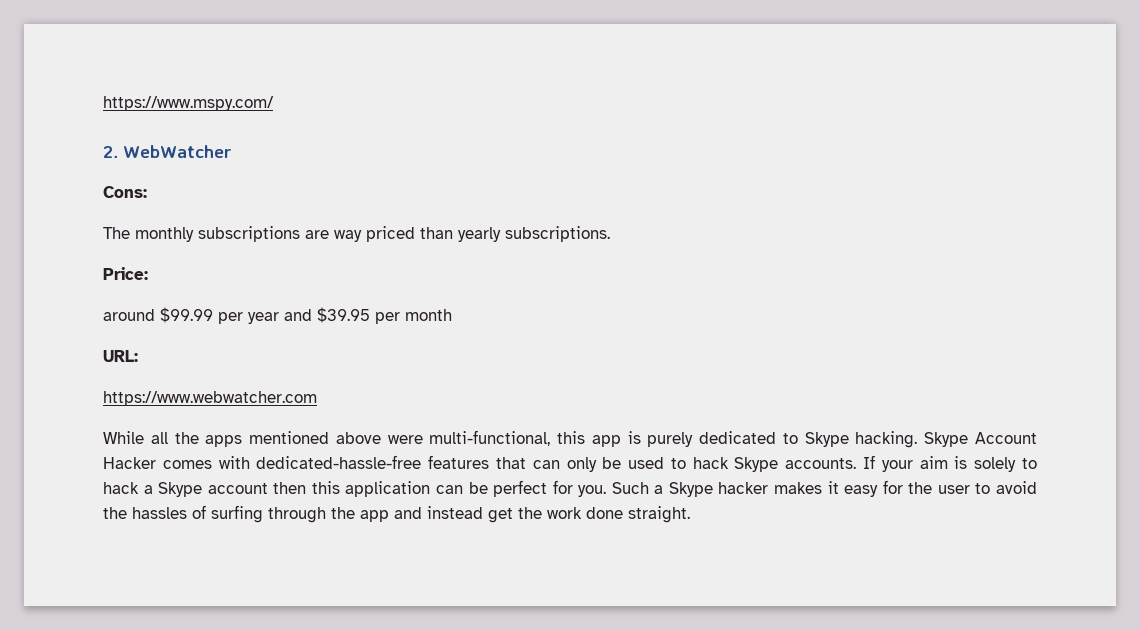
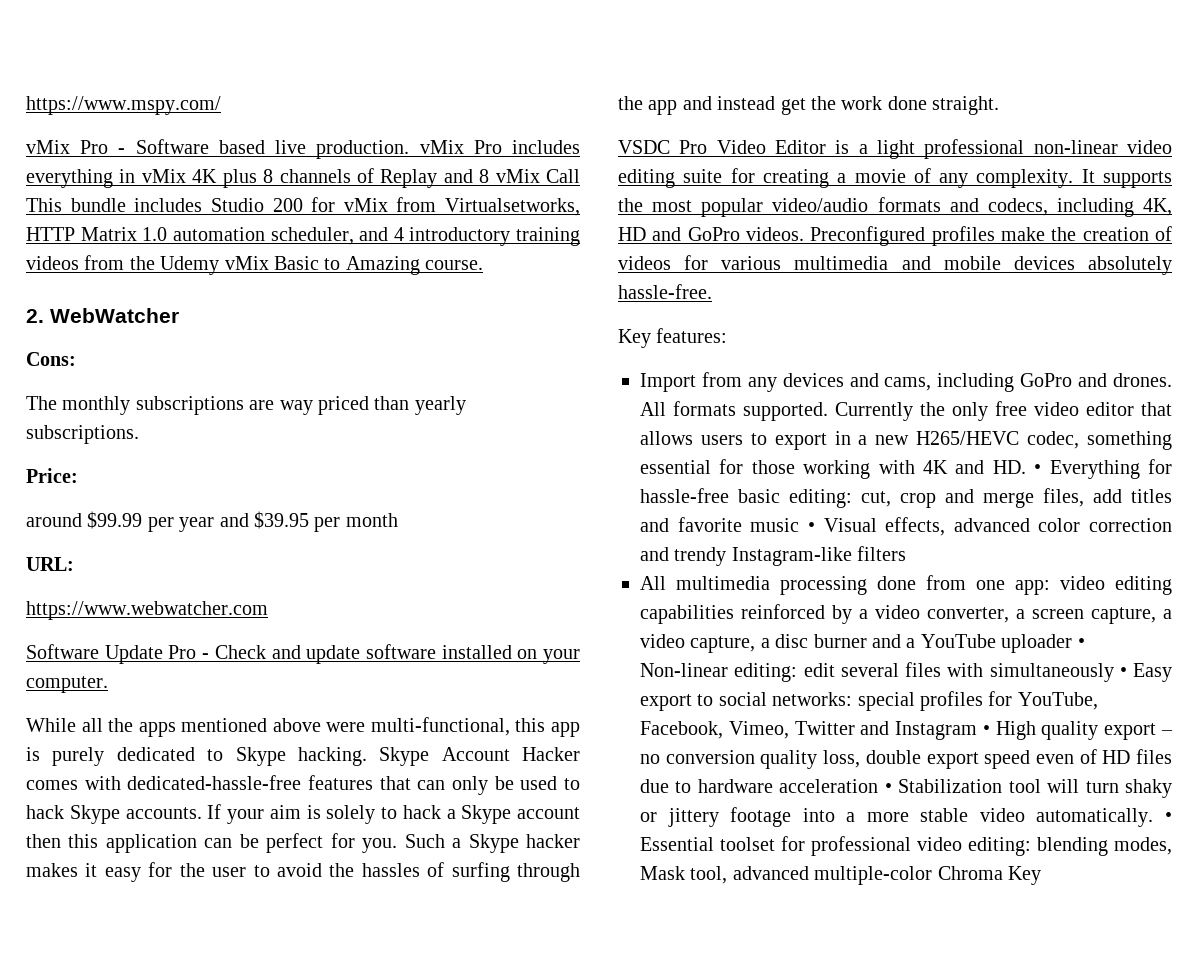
(274, 103) none -> [26,139,580,159] [26,168,581,188] [26,197,580,216] [26,227,580,246] [26,255,484,275] // vMix Pro - Software based live production. vMix Pro includes everything in vMix 4K plus 8 channels of Replay and 8 vMix Call This bundle includes Studio 200 for vMix from Virtualsetworks, HTTP Matrix 1.0 automation scheduler, and 4 introductory training videos from the Udemy vMix Basic to Amazing course.
(317, 398) none -> [26,644,580,664] [26,676,108,693] // Software Update Pro - Check and update software installed on your computer.
(690, 514) none -> [618,139,1172,159] [618,168,1172,188] [618,197,1172,217] [618,226,1172,246] [618,255,1172,275] [618,284,712,299] [618,328,728,348] [640,372,1172,392] [640,401,1172,421] [640,431,1172,450] [640,459,1172,479] [640,488,1172,508] [640,517,1172,536] [640,546,907,566] [640,575,1172,595] [640,604,1172,624] [640,634,1085,653] [640,662,1172,682] [640,691,1098,711] [640,721,1173,740] [640,749,1172,769] [640,779,1172,798] [640,807,1172,827] [640,836,1172,856] [640,866,1041,885] // VSDC Pro Video Editor is a light professional non-linear video editing suite for creating a movie of any complexity. It supports the most popular video/audio formats and codecs, including 4K, HD and GoPro videos. Preconfigured profiles make the creation of videos for various multimedia and mobile devices absolutely hassle-free. // Key features: // Import from any devices and cams, including GoPro and drones. All formats supported. Сurrently the only free video editor that allows users to export in a new H265/HEVC codec, something essential for those working with 4K and HD. • Everything for hassle-free basic editing: cut, crop and merge files, add titles and favorite music • Visual effects, advanced color correction and trendy Instagram-like filters // All multimedia processing done from one app: video editing capabilities reinforced by a video converter, a screen capture, a video capture, a disc burner and a YouTube uploader • Non-linear editing: edit several files with simultaneously • Easy export to social networks: special profiles for YouTube, Facebook, Vimeo, Twitter and Instagram • High quality export – no conversion quality loss, double export speed even of HD files due to hardware acceleration • Stabilization tool will turn shaky or jittery footage into a more stable video automatically. • Essential toolset for professional video editing: blending modes, Mask tool, advanced multiple-color Chroma Key

